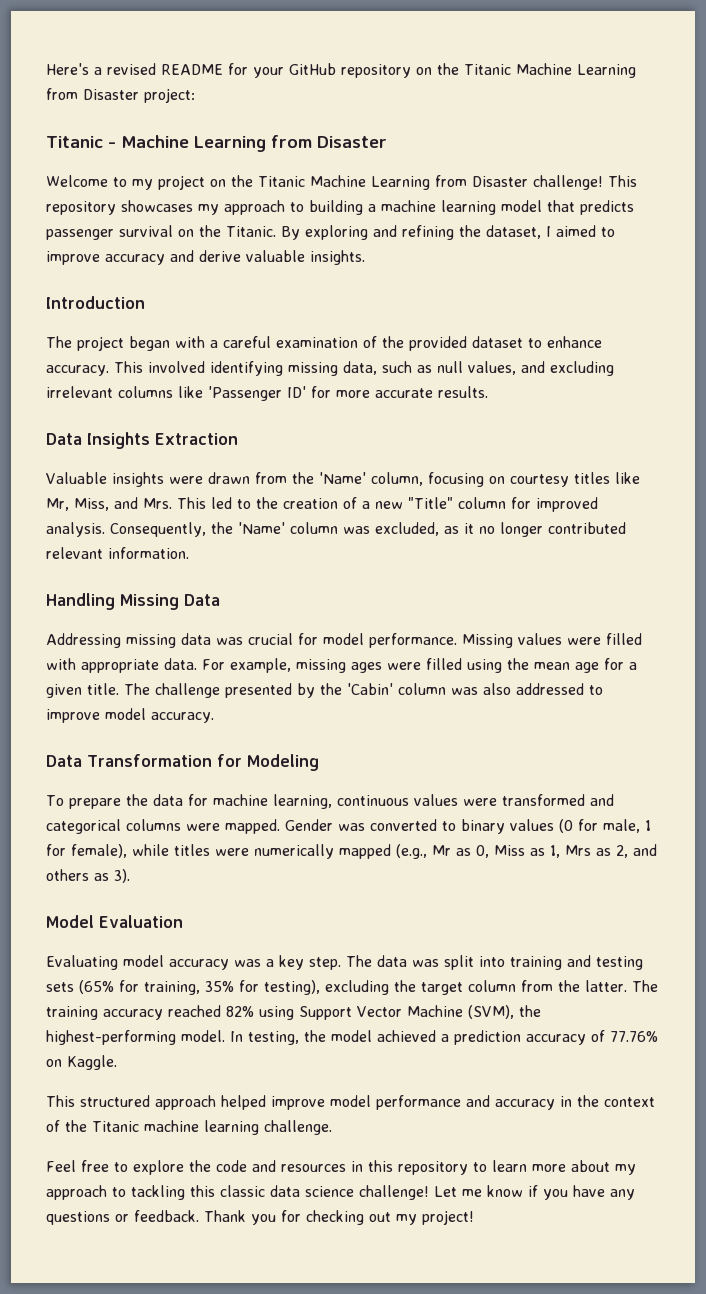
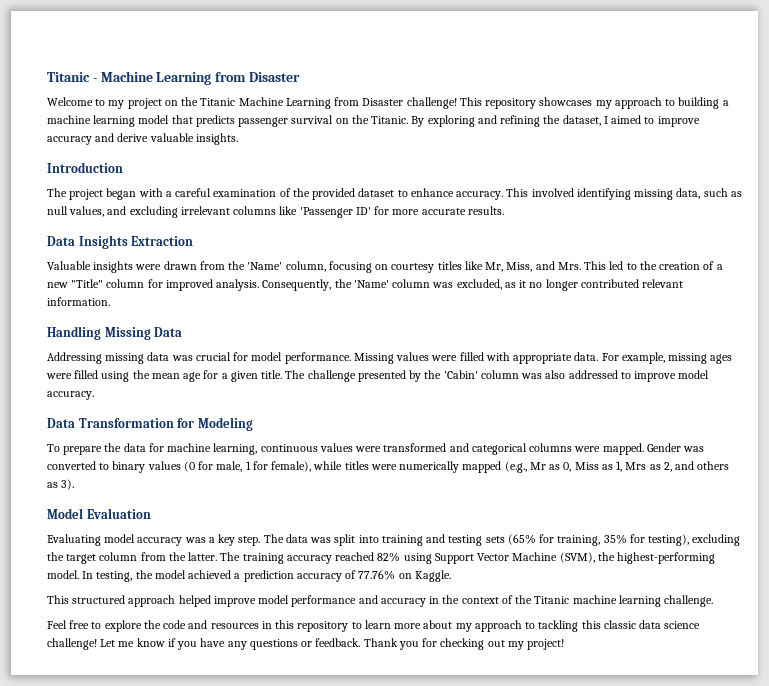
[46,63,636,78] [46,88,195,103] Here's a revised README for your GitHub repository on the Titanic Machine Learning from Disaster project: // -> (47, 77) none

